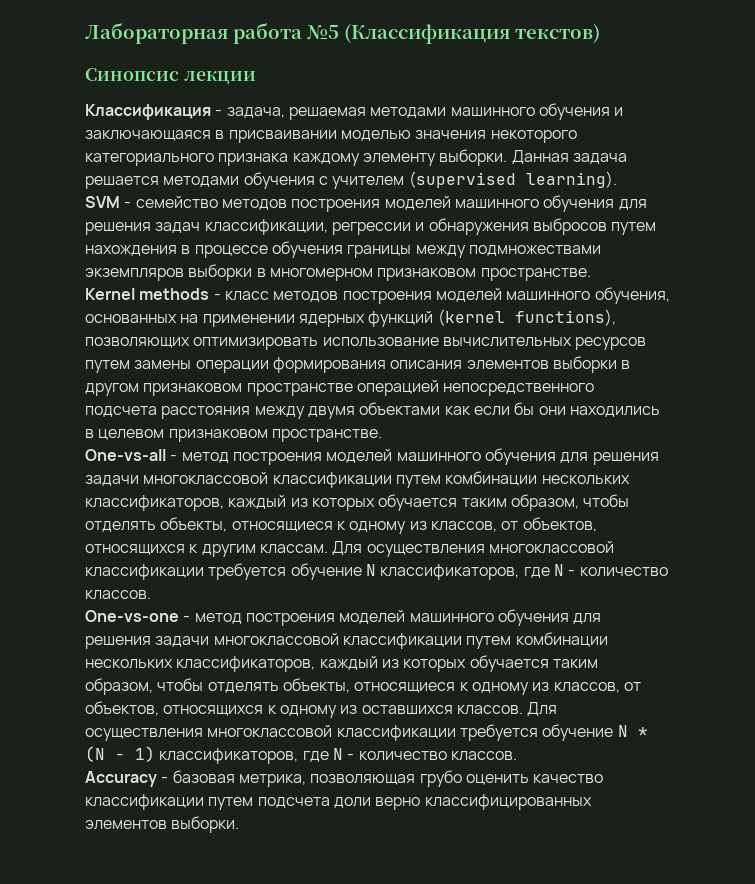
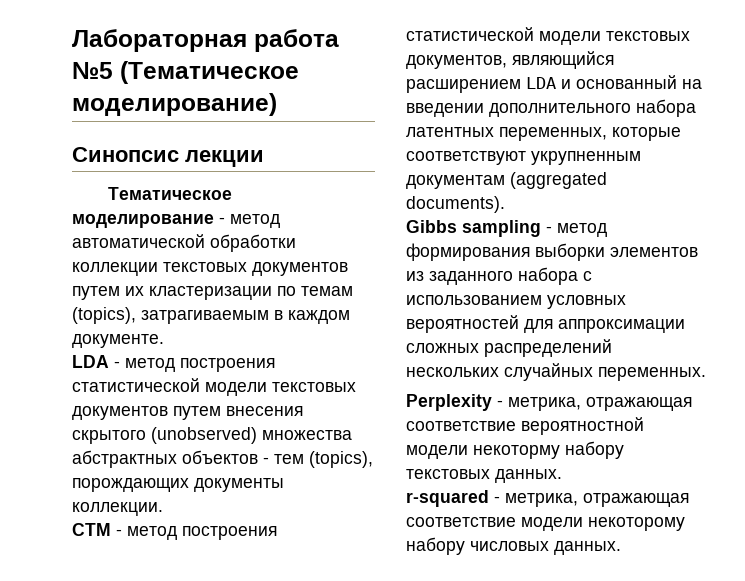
[344,24,600,44] (Классификация текстов) -> [120,61,299,84] [72,93,277,116] (Тематическое моделирование)
[85,103,624,120] [85,130,577,143] [85,149,627,166] [85,171,617,189] [85,195,647,212] [85,218,657,235] [85,241,601,258] [85,264,591,281] [85,287,670,304] [85,309,616,327] [85,337,647,350] [85,356,631,373] [85,380,595,396] [85,402,660,419] [85,429,382,442] [85,448,659,465] [85,471,630,488] [85,494,630,511] [85,517,597,534] [85,541,614,557] [85,563,668,580] [85,590,151,600] [85,609,602,626] [85,632,608,649] [85,655,598,672] [85,678,641,695] [85,701,558,718] [85,724,648,741] [85,746,517,764] [85,770,604,787] [85,794,592,810] [85,816,240,833] Классификация - задача, решаемая методами машинного обучения и заключающаяся в присваивании моделью значения некоторого категориального признака каждому элементу выборки. Данная задача решается методами обучения с учителем (supervised learning). // SVM - семейство методов построения моделей машинного обучения для решения задач классификации, регрессии и обнаружения выбросов путем нахождения в процессе обучения границы между подмножествами экземпляров выборки в многомерном признаковом пространстве. // Kernel methods - класс методов построения моделей машинного обучения, основанных на применении ядерных функций (kernel functions), позволяющих оптимизировать использование вычислительных ресурсов путем замены операции формирования описания элементов выборки в другом признаковом пространстве операцией непосредственного подсчета расстояния между двумя объектами как если бы они находились в целевом признаковом пространстве. // One-vs-all - метод построения моделей машинного обучения для решения задачи многоклассовой классификации путем комбинации нескольких классификаторов, каждый из которых обучается таким образом, чтобы отделять объекты, относящиеся к одному из классов, от объектов, относящихся к другим классам. Для осуществления многоклассовой классификации требуется обучение N классификаторов, где N - количество классов. // One-vs-one - метод построения моделей машинного обучения для решения задачи многоклассовой классификации путем комбинации нескольких классификаторов, каждый из которых обучается таким образом, чтобы отделять объекты, относящиеся к одному из классов, от объектов, относящихся к одному из оставшихся классов. Для осуществления многоклассовой классификации требуется обучение N * (N - 1) классификаторов, где N - количество классов. // Accuracy - базовая метрика, позволяющая грубо оценить качество классификации путем подсчета доли верно классифицированных элементов выборки. -> [108,187,233,200] [72,214,280,228] [72,234,296,252] [72,262,348,276] [72,286,353,300] [72,307,350,324] [72,334,164,348] [72,355,275,372] [72,378,356,396] [72,406,303,420] [72,427,352,444] [72,450,373,468] [72,478,284,492] [72,502,163,516] [72,523,277,540] [406,27,690,45] [406,51,614,69] [406,75,702,93] [406,99,696,117] [406,127,681,141] [406,151,641,165] [406,172,607,189] [406,196,505,213] [406,220,607,237] [406,243,698,261] [406,267,592,285] [406,295,626,309] [406,315,685,333] [406,339,612,357] [406,363,706,381] [406,394,692,411] [406,417,644,435] [406,441,624,459] [406,469,562,483] [406,490,689,507] [406,517,685,531] [406,537,621,555] Тематическое моделирование - метод автоматической обработки коллекции текстовых документов путем их кластеризации по темам (topics), затрагиваемым в каждом документе. // LDA - метод построения статистической модели текстовых документов путем внесения скрытого (unobserved) множества абстрактных объектов - тем (topics), порождающих документы коллекции. // CTM - метод построения статистической модели текстовых документов, являющийся расширением LDA и основанный на введении дополнительного набора латентных переменных, которые соответствуют укрупненным документам (aggregated documents). // Gibbs sampling - метод формирования выборки элементов из заданного набора с использованием условных вероятностей для аппроксимации сложных распределений нескольких случайных переменных. // Perplexity - метрика, отражающая соответствие вероятностной модели некоторму набору текстовых данных. // r-squared - метрика, отражающая соответствие модели некоторому набору числовых данных.

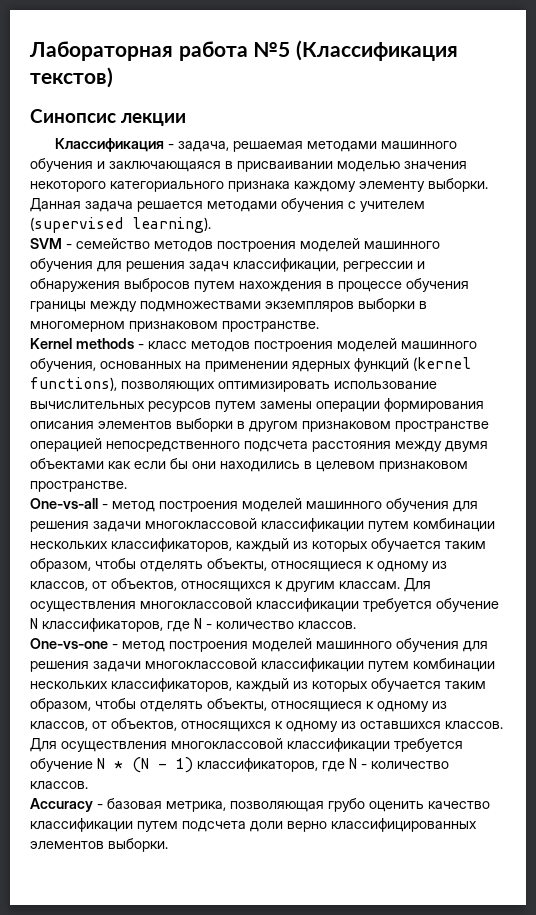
[120,61,299,84] [72,93,277,116] (Тематическое моделирование) -> [295,40,458,61] [30,67,113,88] (Классификация текстов)
[108,187,233,200] [72,214,280,228] [72,234,296,252] [72,262,348,276] [72,286,353,300] [72,307,350,324] [72,334,164,348] [72,355,275,372] [72,378,356,396] [72,406,303,420] [72,427,352,444] [72,450,373,468] [72,478,284,492] [72,502,163,516] [72,523,277,540] [406,27,690,45] [406,51,614,69] [406,75,702,93] [406,99,696,117] [406,127,681,141] [406,151,641,165] [406,172,607,189] [406,196,505,213] [406,220,607,237] [406,243,698,261] [406,267,592,285] [406,295,626,309] [406,315,685,333] [406,339,612,357] [406,363,706,381] [406,394,692,411] [406,417,644,435] [406,441,624,459] [406,469,562,483] [406,490,689,507] [406,517,685,531] [406,537,621,555] Тематическое моделирование - метод автоматической обработки коллекции текстовых документов путем их кластеризации по темам (topics), затрагиваемым в каждом документе. // LDA - метод построения статистической модели текстовых документов путем внесения скрытого (unobserved) множества абстрактных объектов - тем (topics), порождающих документы коллекции. // CTM - метод построения статистической модели текстовых документов, являющийся расширением LDA и основанный на введении дополнительного набора латентных переменных, которые соответствуют укрупненным документам (aggregated documents). // Gibbs sampling - метод формирования выборки элементов из заданного набора с использованием условных вероятностей для аппроксимации сложных распределений нескольких случайных переменных. // Perplexity - метрика, отражающая соответствие вероятностной модели некоторму набору текстовых данных. // r-squared - метрика, отражающая соответствие модели некоторому набору числовых данных. -> [55,138,458,152] [30,158,467,172] [30,178,488,192] [30,198,425,212] [30,217,211,233] [30,238,440,252] [30,258,425,272] [30,278,469,292] [30,298,427,312] [30,321,319,332] [30,338,477,352] [30,357,471,372] [30,377,437,392] [30,398,484,412] [30,418,489,432] [30,438,488,452] [30,458,468,472] [30,481,127,492] [30,498,478,512] [30,518,495,532] [30,538,486,552] [30,558,447,572] [30,578,431,592] [30,598,499,612] [30,618,356,632] [30,638,488,652] [30,658,495,672] [30,678,486,692] [30,698,447,712] [30,718,503,732] [30,738,463,752] [30,757,449,773] [30,781,88,789] [30,798,490,812] [30,818,477,832] [30,838,168,852] Классификация - задача, решаемая методами машинного обучения и заключающаяся в присваивании моделью значения некоторого категориального признака каждому элементу выборки. Данная задача решается методами обучения с учителем (supervised learning). // SVM - семейство методов построения моделей машинного обучения для решения задач классификации, регрессии и обнаружения выбросов путем нахождения в процессе обучения границы между подмножествами экземпляров выборки в многомерном признаковом пространстве. // Kernel methods - класс методов построения моделей машинного обучения, основанных на применении ядерных функций (kernel functions), позволяющих оптимизировать использование вычислительных ресурсов путем замены операции формирования описания элементов выборки в другом признаковом пространстве операцией непосредственного подсчета расстояния между двумя объектами как если бы они находились в целевом признаковом пространстве. // One-vs-all - метод построения моделей машинного обучения для решения задачи многоклассовой классификации путем комбинации нескольких классификаторов, каждый из которых обучается таким образом, чтобы отделять объекты, относящиеся к одному из классов, от объектов, относящихся к другим классам. Для осуществления многоклассовой классификации требуется обучение N классификаторов, где N - количество классов. // One-vs-one - метод построения моделей машинного обучения для решения задачи многоклассовой классификации путем комбинации нескольких классификаторов, каждый из которых обучается таким образом, чтобы отделять объекты, относящиеся к одному из классов, от объектов, относящихся к одному из оставшихся классов. Для осуществления многоклассовой классификации требуется обучение N * (N - 1) классификаторов, где N - количество классов. // Accuracy - базовая метрика, позволяющая грубо оценить качество классификации путем подсчета доли верно классифицированных элементов выборки.

